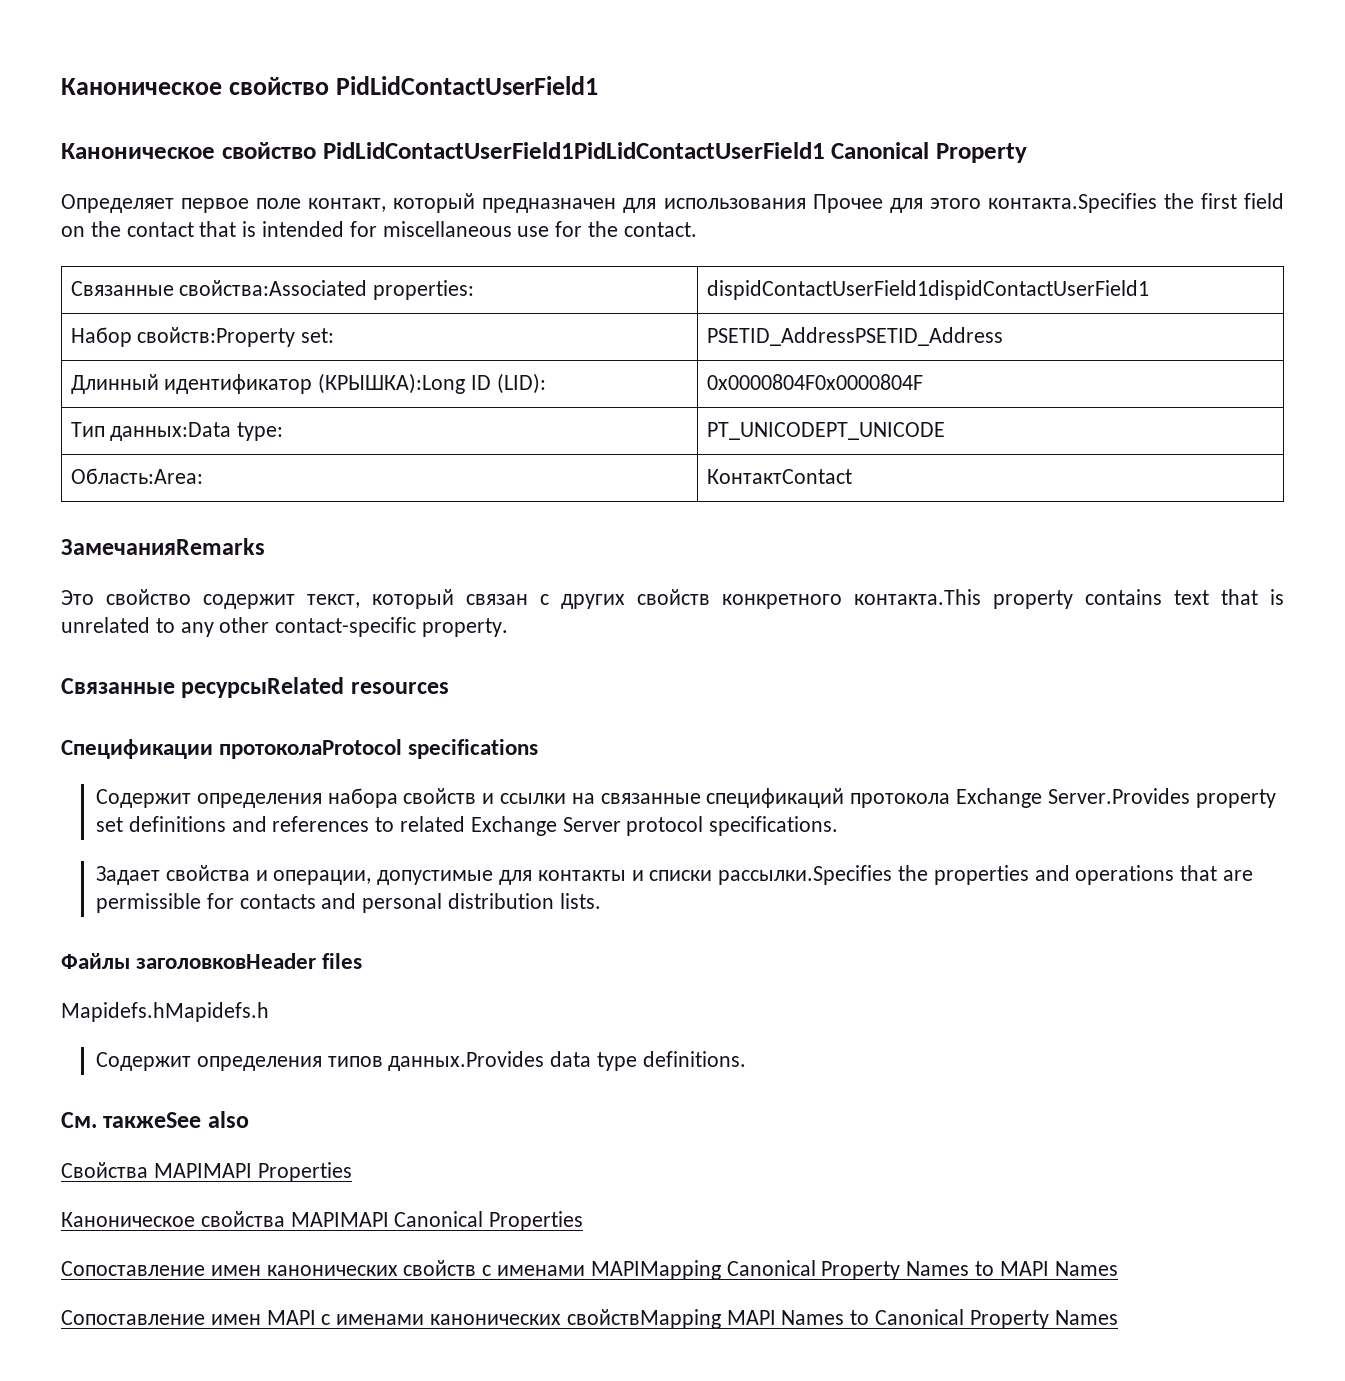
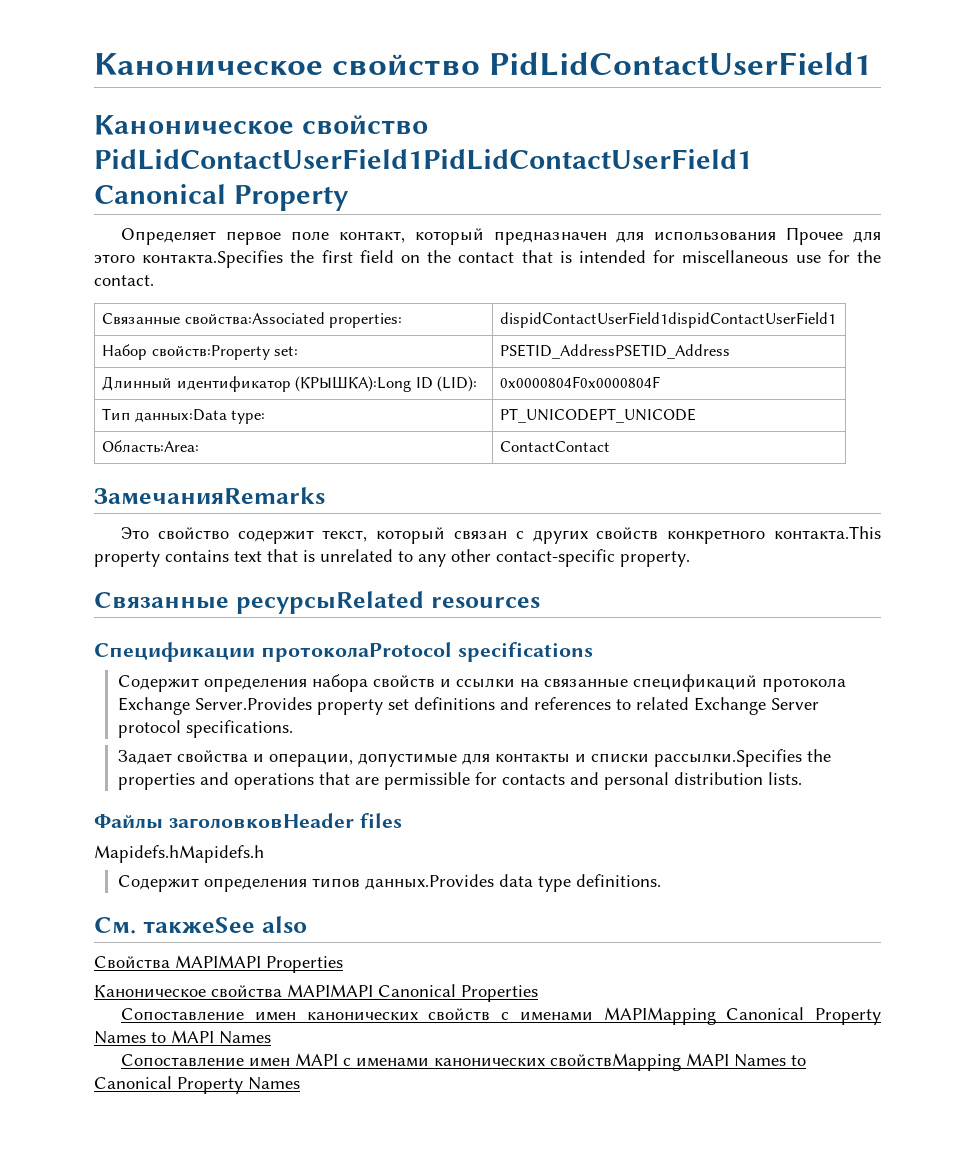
[706,469,852,484] КонтактContact -> [500,441,611,452] ContactContact

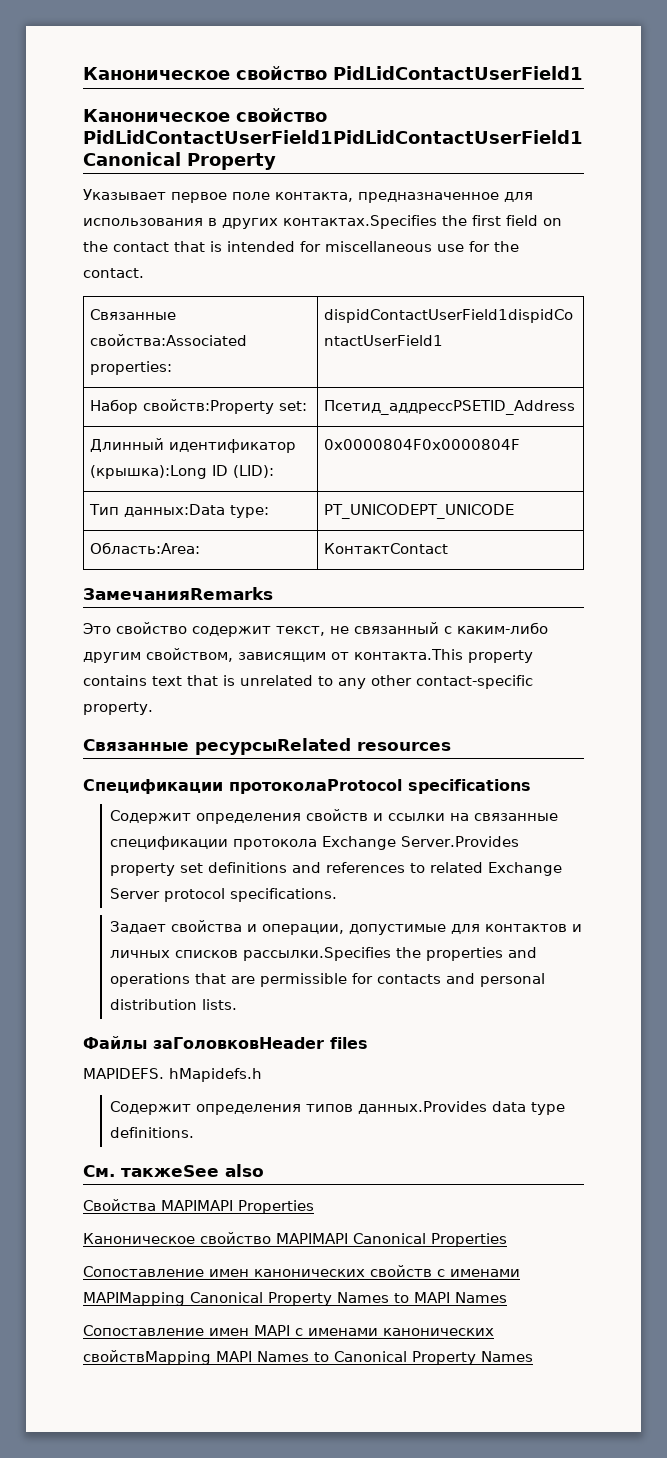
[121,228,217,245] Определяет -> [83,189,166,200] Указывает
[338,227,881,245] [94,250,284,268] контакт, который предназначен для использования Прочее для этого контакта.Specifies -> [275,192,533,203] [83,215,437,229] контакта, предназначенное для использования в других контактах.Specifies
[500,344,731,359] PSETID_AddressPSETID_Address -> [323,400,575,415] Псетид_аддрессPSETID_Address
[295,376,412,392] (КРЫШКА):Long -> [89,465,207,479] (крышка):Long
[500,441,611,452] ContactContact -> [323,543,448,554] КонтактContact
[376,527,766,544] который связан с других свойств конкретного -> [330,622,548,634] [83,648,349,663] не связанный с каким-либо другим свойством, зависящим от
[312,674,369,692] набора -> (302, 818) none
[633,674,758,692] спецификаций -> [110,836,229,850] спецификации
[495,753,650,763] контакты и списки -> [485,924,583,932] [110,950,239,958] контактов и личных списков
[168,813,354,829] заголовковHeader -> [153,1037,324,1049] заГоловковHeader
[94,845,264,863] Mapidefs.hMapidefs.h -> [83,1068,262,1082] MAPIDEFS. hMapidefs.h
[211,985,282,998] свойства -> [200,1232,271,1244] свойство

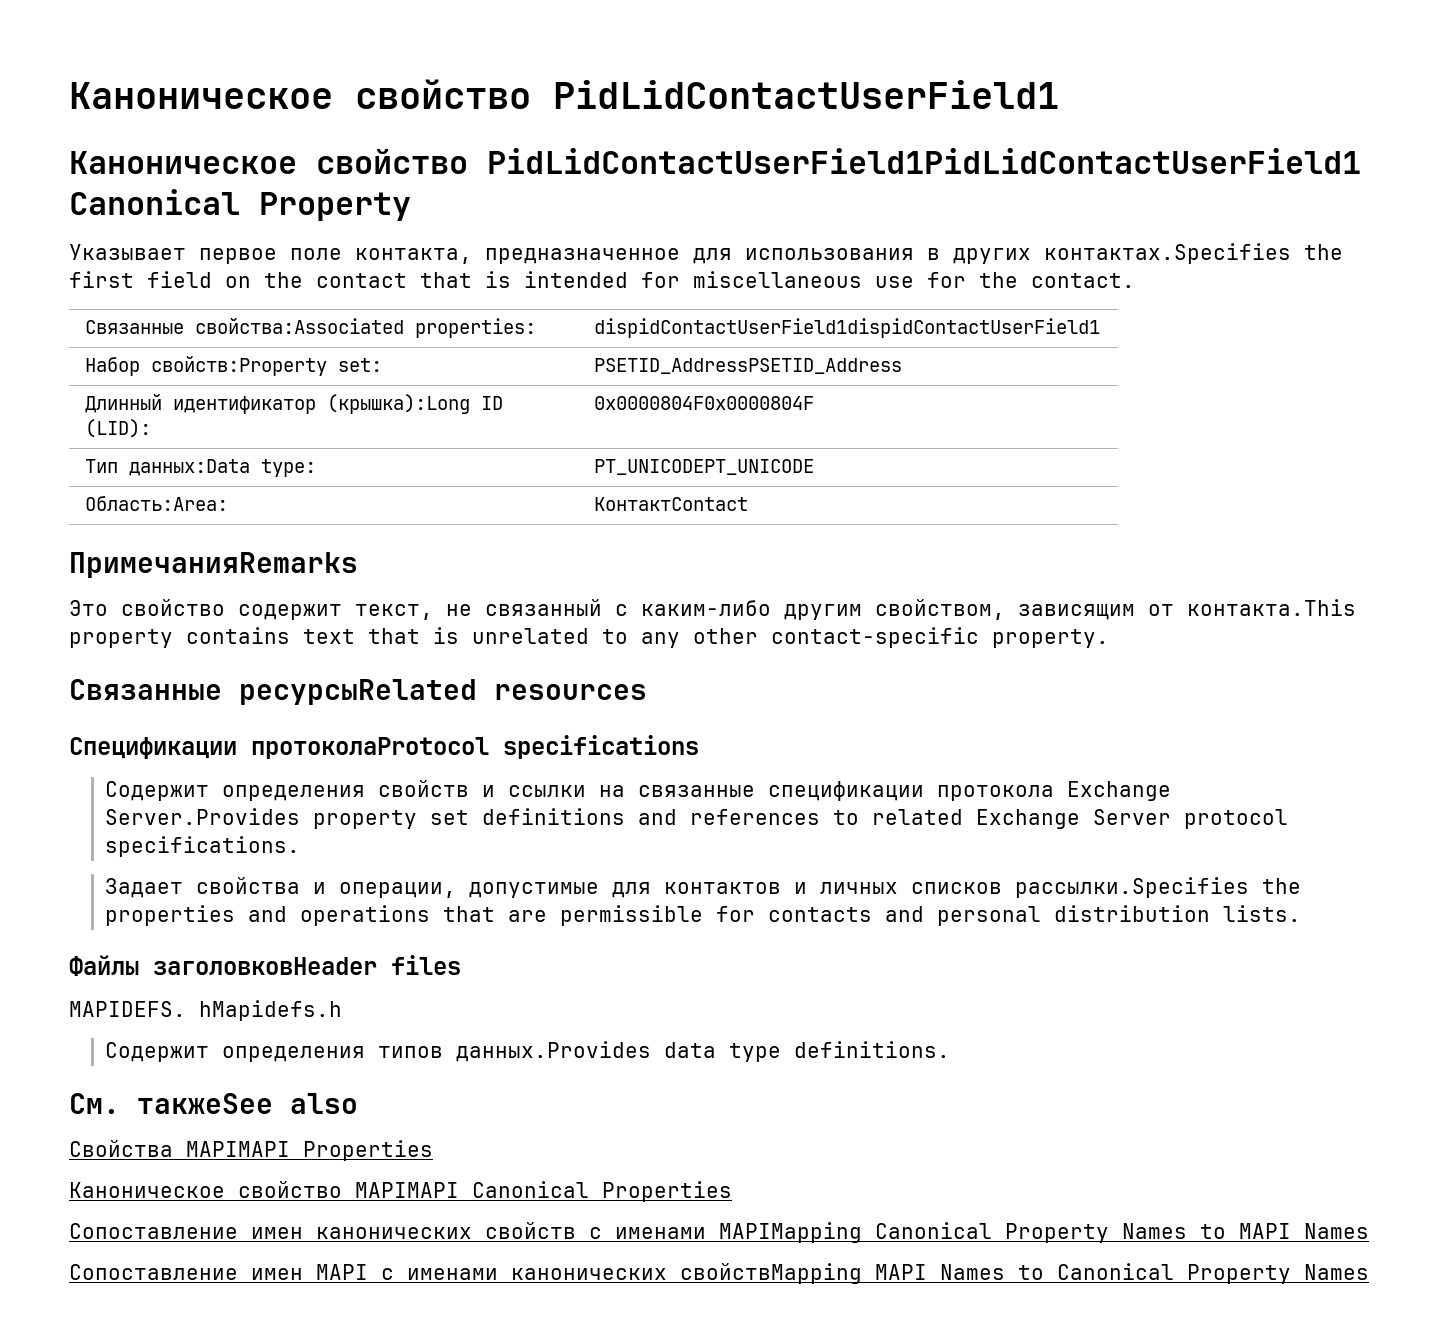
[323,400,575,415] Псетид_аддрессPSETID_Address -> [593,358,902,374] PSETID_AddressPSETID_Address
[83,587,273,600] ЗамечанияRemarks -> [69,552,358,578] ПримечанияRemarks
[153,1037,324,1049] заГоловковHeader -> [153,957,377,975] заголовковHeader

